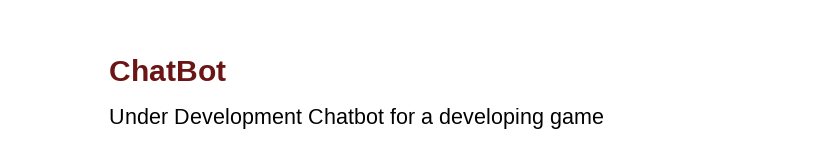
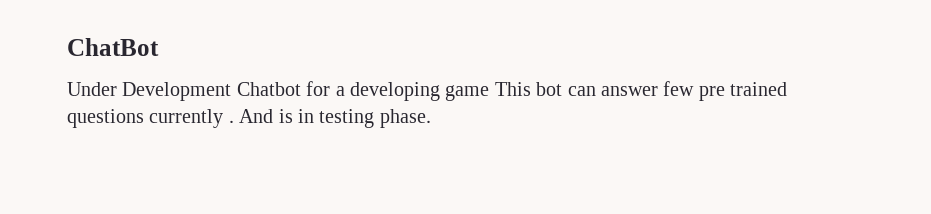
(604, 120) none -> [494,81,788,101] [67,109,431,128] This bot can answer few pre trained questions currently . And is in testing phase.

